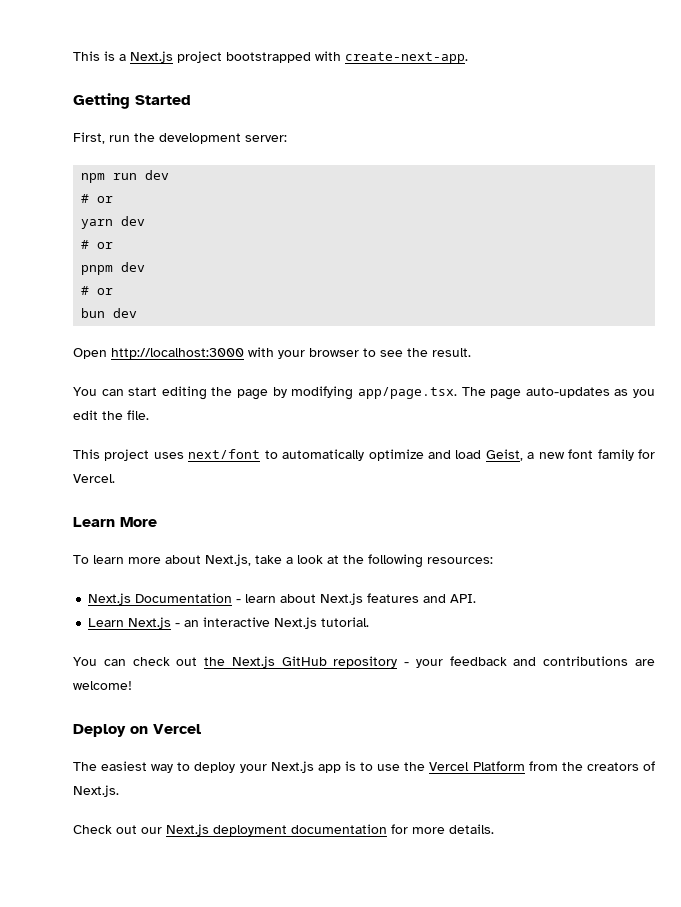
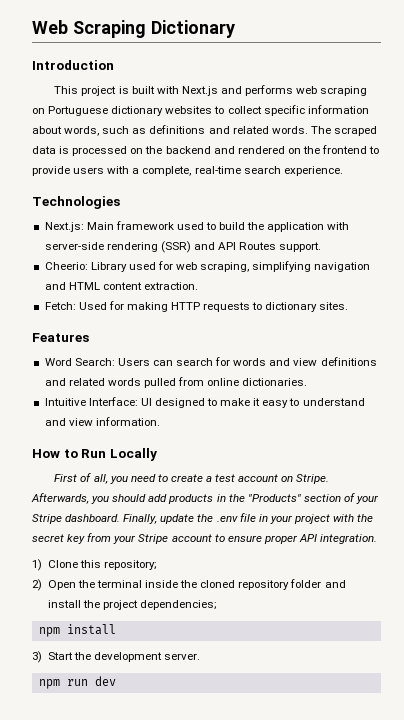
[73,51,468,64] [73,93,191,109] [73,132,130,144] This is a Next.js project bootstrapped with create-next-app. // Getting Started // First, run -> [32,20,235,38] [32,60,114,70] [54,85,368,96] [32,105,369,116] [32,125,377,136] [32,145,380,156] [32,166,343,176] [32,196,120,209] [44,221,350,232] [44,241,322,253] [44,261,371,272] [44,282,198,290] [44,301,349,312] [32,333,89,342] [44,357,377,366] [44,377,308,388] [44,397,365,408] [44,417,160,426] [32,448,157,461] [54,473,330,484] [31,493,380,504] [32,513,374,524] [32,533,378,544] [32,559,157,571] [32,579,346,591] [47,600,218,610] [38,624,116,637] [32,651,73,663] Web Scraping Dictionary // Introduction // This project is built with Next.js and performs web scraping on Portuguese dictionary websites to collect specific information about words, such as definitions and related words. The scraped data is processed on the backend and rendered on the frontend to provide users with a complete, real-time search experience. // Technologies // Next.js: Main framework used to build the application with server-side rendering (SSR) and API Routes support. // Cheerio: Library used for web scraping, simplifying navigation and HTML content extraction. // Fetch: Used for making HTTP requests to dictionary sites. // Features // Word Search: Users can search for words and view definitions and related words pulled from online dictionaries. // Intuitive Interface: UI designed to make it easy to understand and view information. // How to Run Locally // First of all, you need to create a test account on Stripe. Afterwards, you should add products in the "Products" section of your Stripe dashboard. Finally, update the .env file in your project with the secret key from your Stripe account to ensure proper API integration. // 1) Clone this repository; // 2) Open the terminal inside the cloned repository folder and install the project dependencies; // npm install // 3) Start
[245,135,287,142] server: -> [164,653,201,660] server.
[81,194,114,203] [81,216,146,229] [81,240,114,249] [81,262,146,275] [81,286,114,295] [81,308,138,318] [73,347,471,359] [73,386,656,400] [73,410,149,420] [73,449,656,461] [73,474,115,483] [73,517,157,527] [73,554,493,568] [88,593,477,605] [88,617,370,629] [73,656,655,668] [73,681,132,690] [73,724,201,737] [73,761,656,773] [73,785,119,797] [73,824,494,836] // # or // yarn dev // # or // pnpm dev // # or // bun dev // Open http://localhost:3000 with your browser to see the result. // You can start editing the page by modifying app/page.tsx. The page auto-updates as you edit the file. // This project uses next/font to automatically optimize and load Geist, a new font family for Vercel. // Learn More // To learn more about Next.js, take a look at the following resources: // Next.js Documentation - learn about Next.js features and API. // Learn Next.js - an interactive Next.js tutorial. // You can check out the Next.js GitHub repository - your feedback and contributions are welcome! // Deploy on Vercel // The easiest way to deploy your Next.js app is to use the Vercel Platform from the creators of Next.js. // Check out our Next.js deployment documentation for more details. -> (116, 681) none

